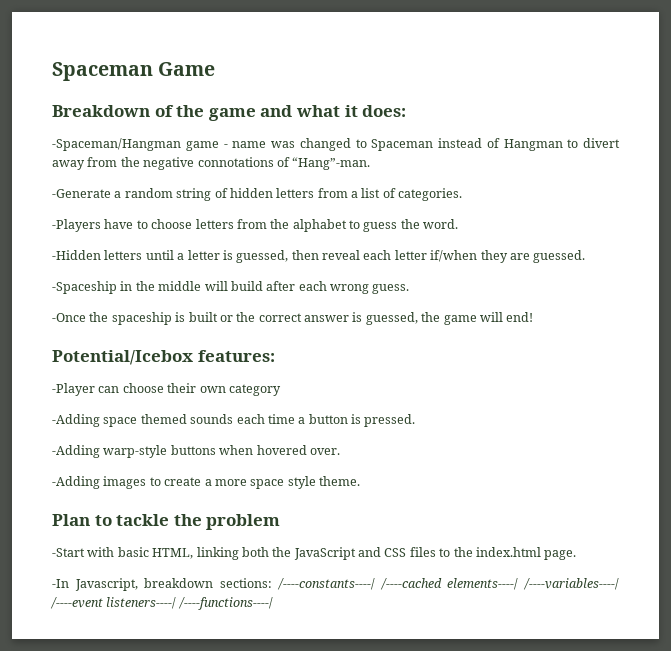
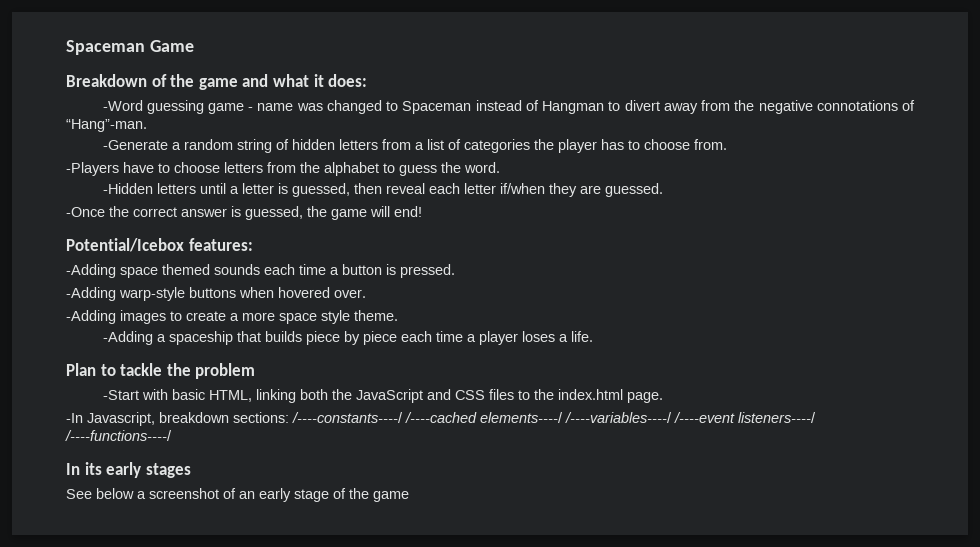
[52,138,181,151] -Spaceman/Hangman -> [102,100,204,114] -Word guessing
[398,188,463,201] categories. -> [463,139,727,153] categories the player has to choose from.
[52,281,410,294] [52,312,233,325] -Spaceship in the middle will build after each wrong guess. // -Once the spaceship is built or -> [66,207,105,217] -Once
[52,383,281,396] // -Player can choose their own category -> (253, 244) none
(360, 481) none -> [102,331,593,345] // -Adding a spaceship that builds piece by piece each time a player loses a life.
(273, 603) none -> [66,462,191,478] [66,488,409,502] // In its early stages // See below a screenshot of an early stage of the game

